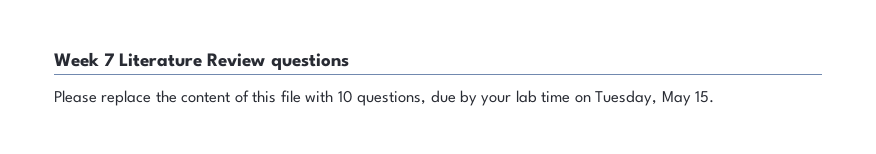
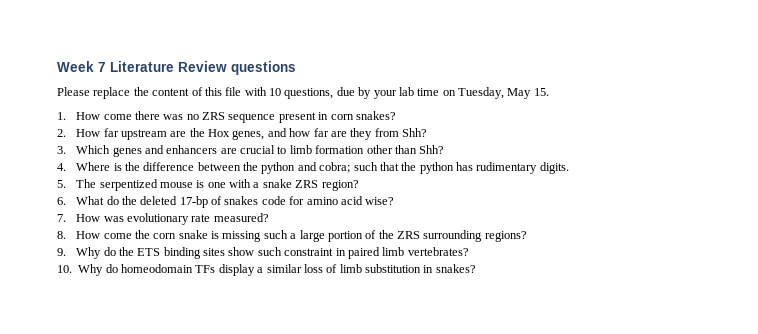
(715, 97) none -> [57,111,396,123] [57,128,428,140] [57,145,445,157] [57,162,569,174] [57,179,359,191] [57,196,395,208] [57,213,269,225] [57,230,527,242] [57,247,469,259] [57,264,476,276] // 1. How come there was no ZRS sequence present in corn snakes? // 2. How far upstream are the Hox genes, and how far are they from Shh? // 3. Which genes and enhancers are crucial to limb formation other than Shh? // 4. Where is the difference between the python and cobra; such that the python has rudimentary digits. // 5. The serpentized mouse is one with a snake ZRS region? // 6. What do the deleted 17-bp of snakes code for amino acid wise? // 7. How was evolutionary rate measured? // 8. How come the corn snake is missing such a large portion of the ZRS surrounding regions? // 9. Why do the ETS binding sites show such constraint in paired limb vertebrates? // 10. Why do homeodomain TFs display a similar loss of limb substitution in snakes?

